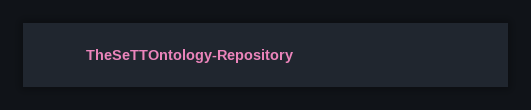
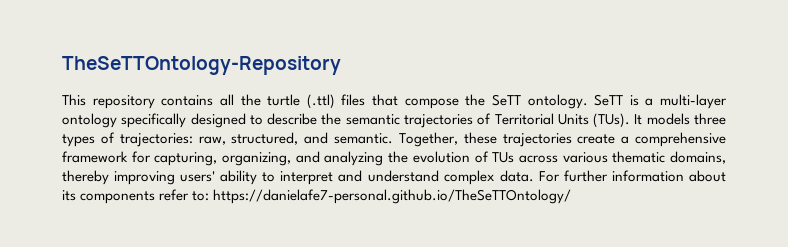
(293, 56) none -> [62,94,727,109] [62,113,727,128] [62,132,726,147] [62,151,726,166] [62,170,727,185] [62,189,572,204] // This repository contains all the turtle (.ttl) files that compose the SeTT ontology. SeTT is a multi-layer ontology specifically designed to describe the semantic trajectories of Territorial Units (TUs). It models three types of trajectories: raw, structured, and semantic. Together, these trajectories create a comprehensive framework for capturing, organizing, and analyzing the evolution of TUs across various thematic domains, thereby improving users' ability to interpret and understand complex data. For further information about its components refer to: https://danielafe7-personal.github.io/TheSeTTOntology/

